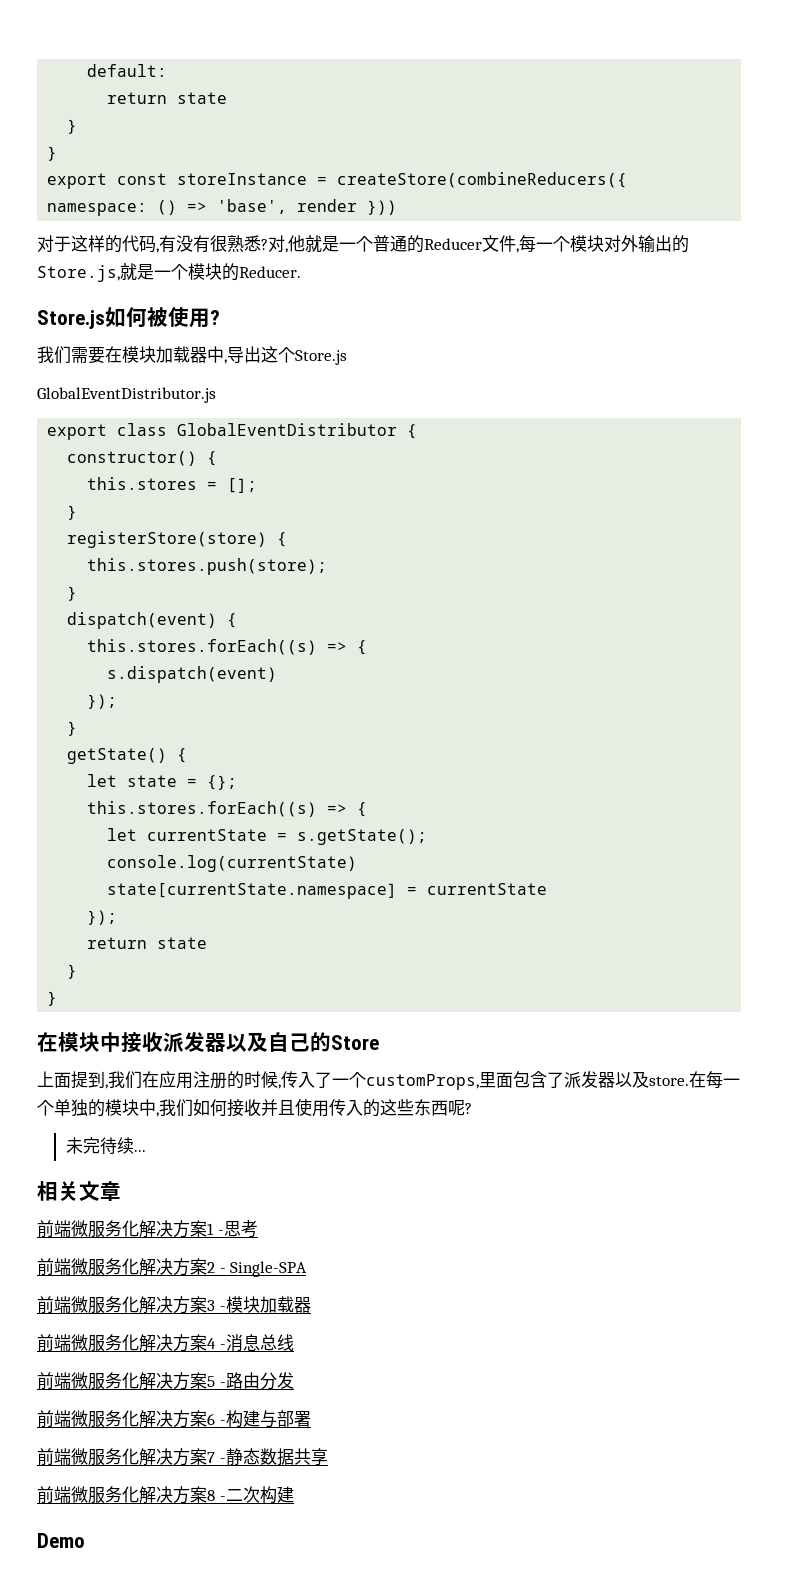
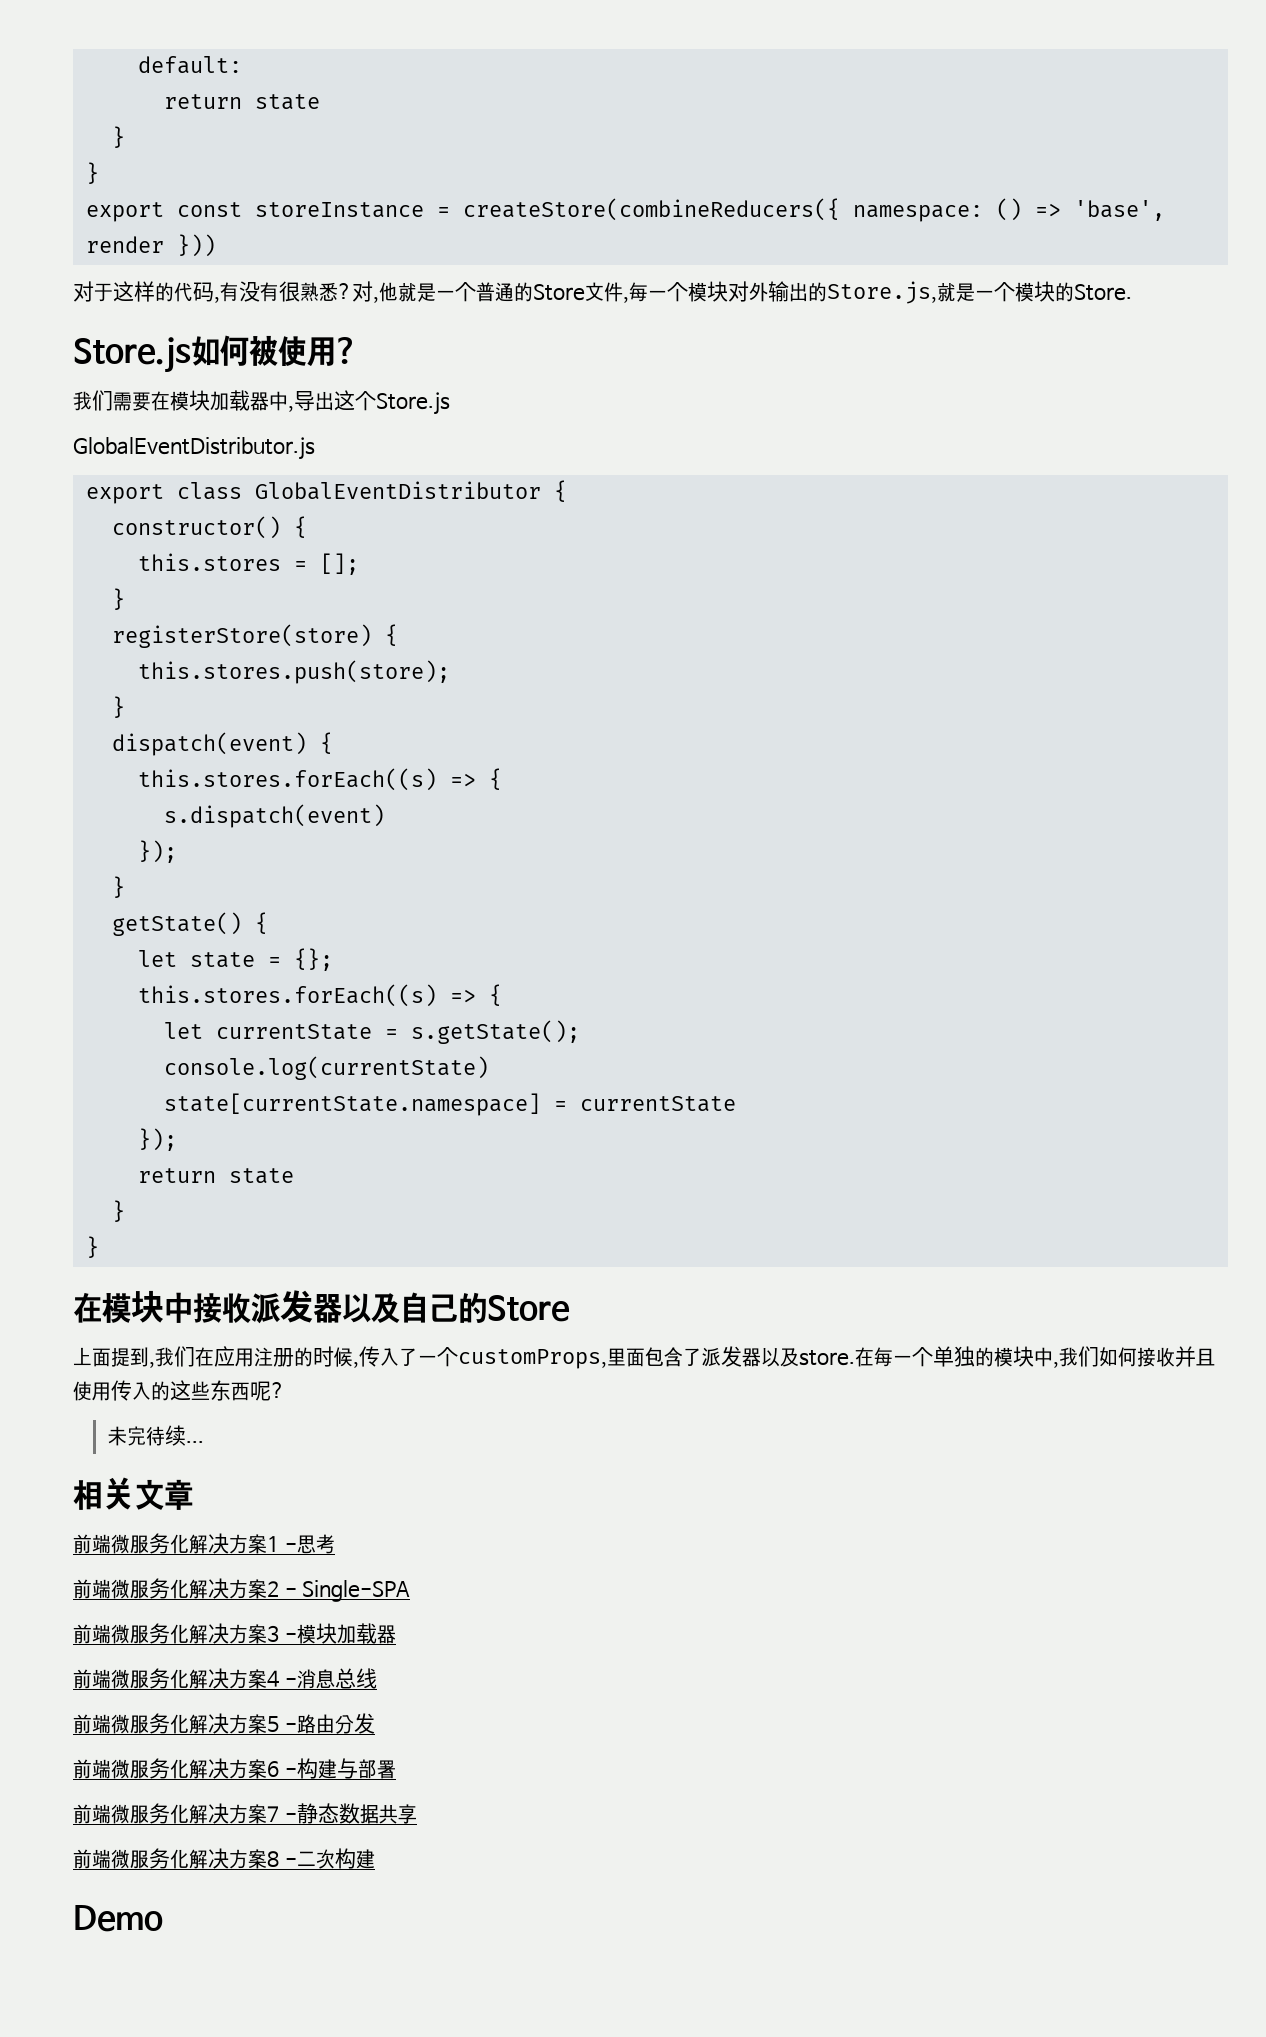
[424,238,482,250] Reducer -> [533,284,585,301] Store
[239,266,301,278] Reducer. -> [1073,284,1132,301] Store.

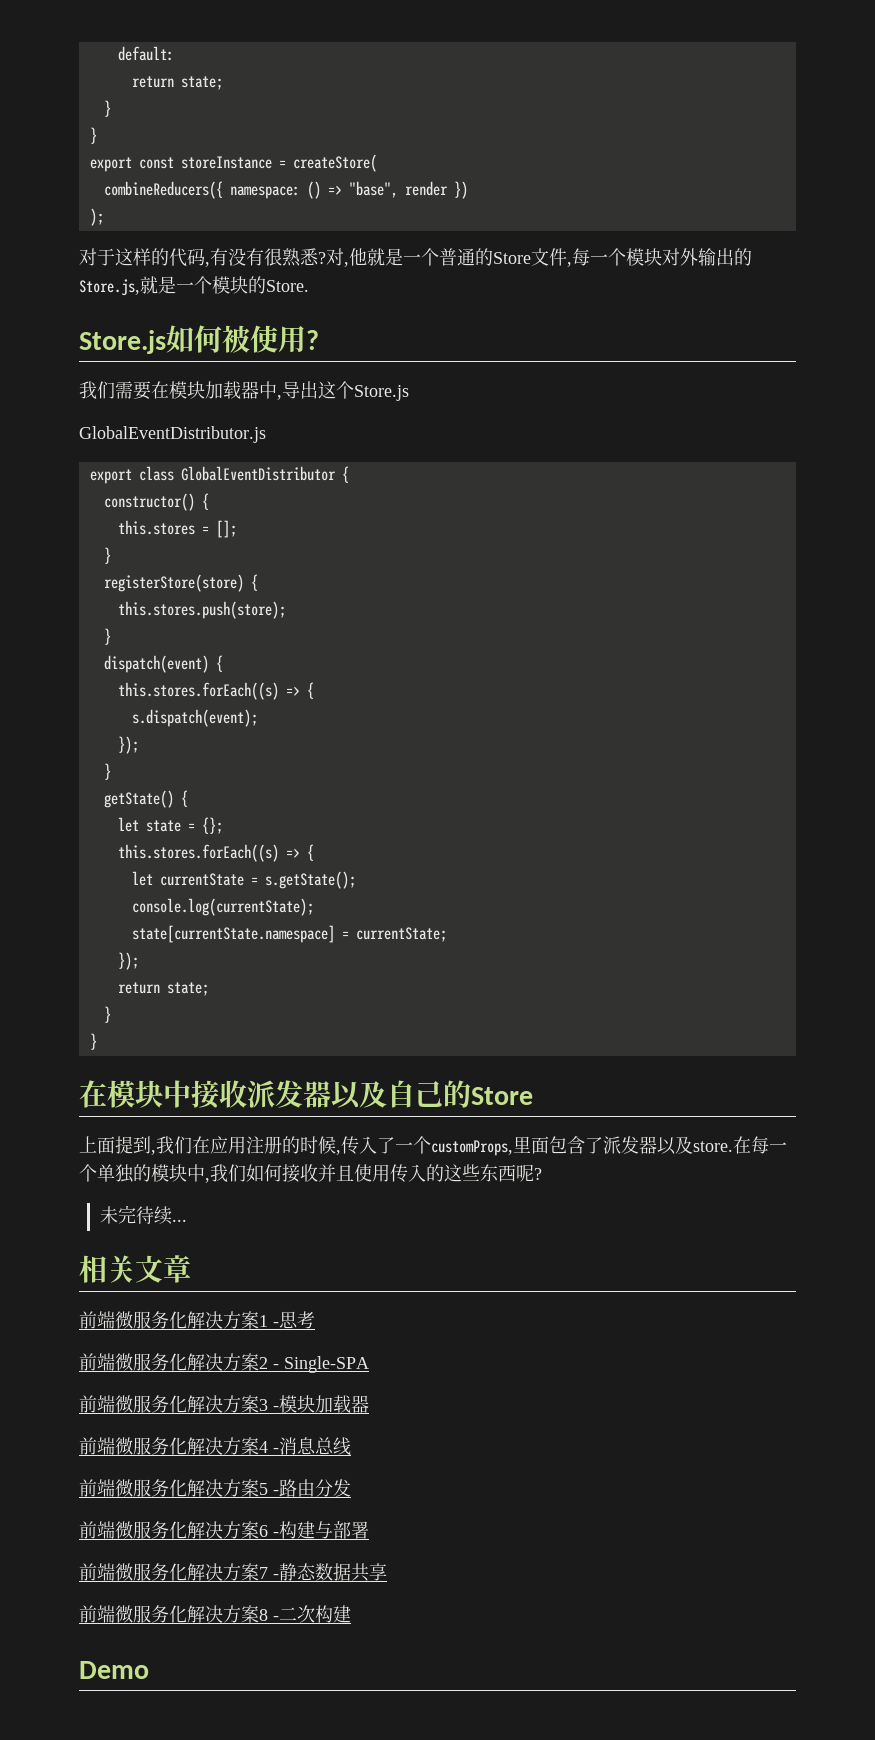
[254,94,320,110] state -> [180,76,223,90] state;
[462,198,840,221] createStore(combineReducers({ -> [292,154,377,172] [103,181,223,199] createStore( // combineReducers({
[1073,200,1165,221] [85,234,216,257] 'base', render })) -> [348,181,468,199] [89,208,104,226] "base", render }) // );
[163,804,385,828] s.dispatch(event) -> [131,709,258,727] s.dispatch(event);
[163,1056,489,1080] console.log(currentState) -> [131,898,314,916] console.log(currentState);
[579,1096,736,1112] currentState -> [355,927,447,942] currentState;
[228,1168,294,1184] state -> [166,982,209,996] state;

